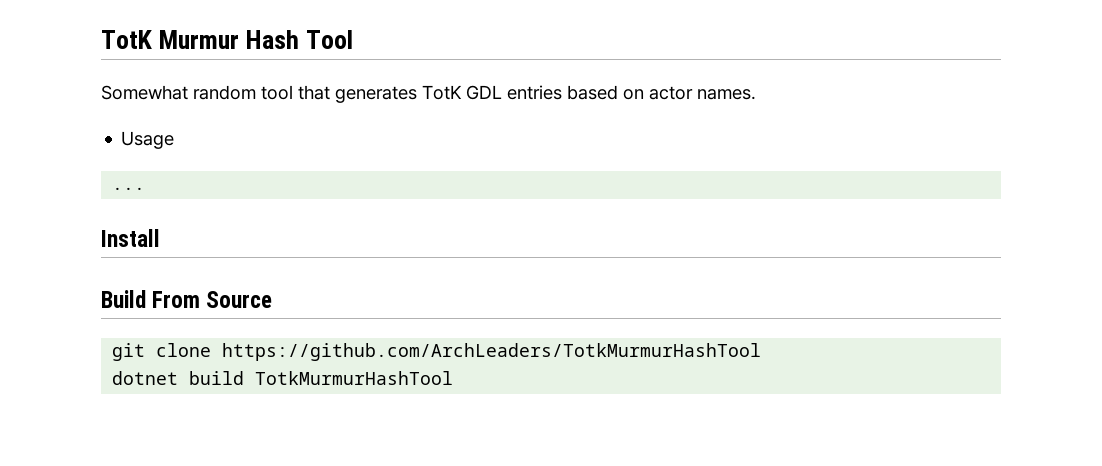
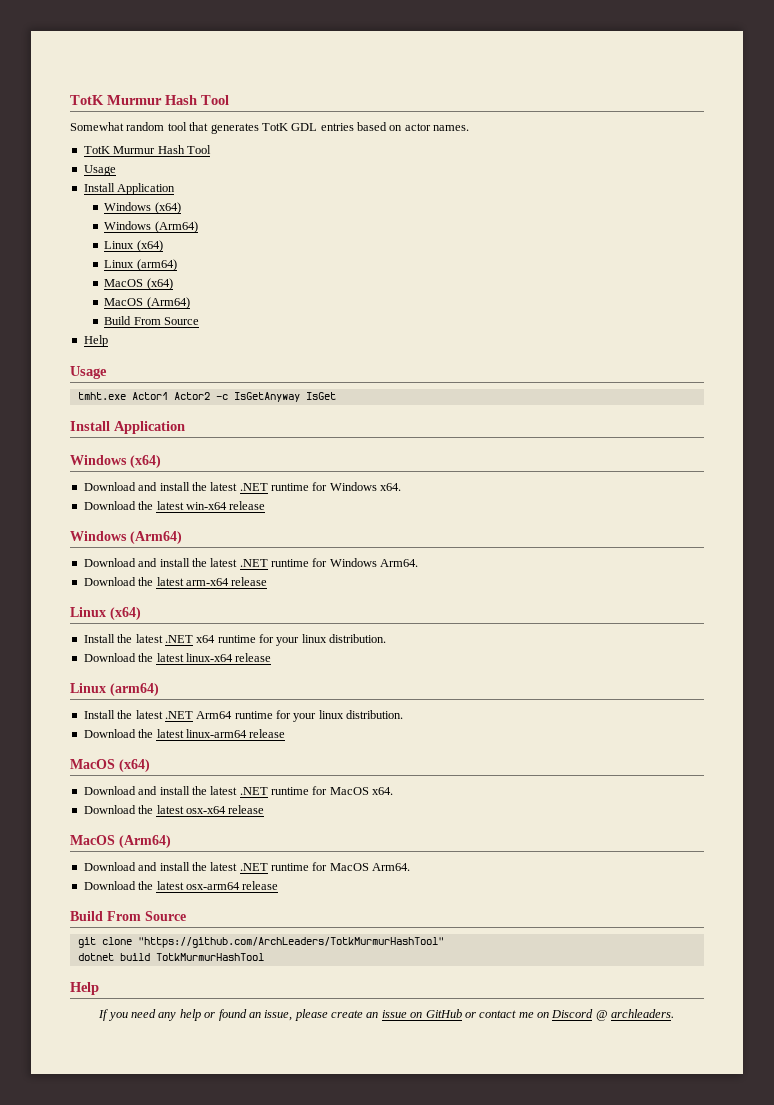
[121,131,175,149] [112,187,146,190] [101,229,160,247] Usage // ... // Install -> [83,145,211,154] [83,165,116,176] [83,183,176,195] [104,202,181,214] [104,221,198,233] [104,240,163,252] [104,259,177,271] [104,278,173,290] [104,297,190,309] [104,316,200,325] [83,335,108,347] [70,366,107,379] [77,392,336,402] [70,421,185,434] [70,455,161,468] [83,482,402,491] [83,501,266,510] [70,531,182,544] [83,558,419,567] [83,577,268,586] [70,607,141,620] [83,634,387,646] [83,653,272,662] [70,683,159,696] [83,710,404,722] [83,729,286,738] [70,759,150,772] [83,786,394,795] [83,805,265,814] [70,835,171,848] [83,862,411,871] [83,881,279,890] TotK Murmur Hash Tool // Usage // Install Application // Windows (x64) // Windows (Arm64) // Linux (x64) // Linux (arm64) // MacOS (x64) // MacOS (Arm64) // Build From Source // Help // Usage // tmht.exe Actor1 Actor2 -c IsGetAnyway IsGet // Install Application // Windows (x64) // Download and install the latest .NET runtime for Windows x64. // Download the latest win-x64 release // Windows (Arm64) // Download and install the latest .NET runtime for Windows Arm64. // Download the latest arm-x64 release // Linux (x64) // Install the latest .NET x64 runtime for your linux distribution. // Download the latest linux-x64 release // Linux (arm64) // Install the latest .NET Arm64 runtime for your linux distribution. // Download the latest linux-arm64 release // MacOS (x64) // Download and install the latest .NET runtime for MacOS x64. // Download the latest osx-x64 release // MacOS (Arm64) // Download and install the latest .NET runtime for MacOS Arm64. // Download the latest osx-arm64 release
[222,343,762,361] https://github.com/ArchLeaders/TotkMurmurHashTool -> [137,937,444,948] "https://github.com/ArchLeaders/TotkMurmurHashTool"
(454, 378) none -> [70,982,99,995] [98,1009,675,1021] // Help // If you need any help or found an issue, please create an issue on GitHub or contact me on Discord @ archleaders.

